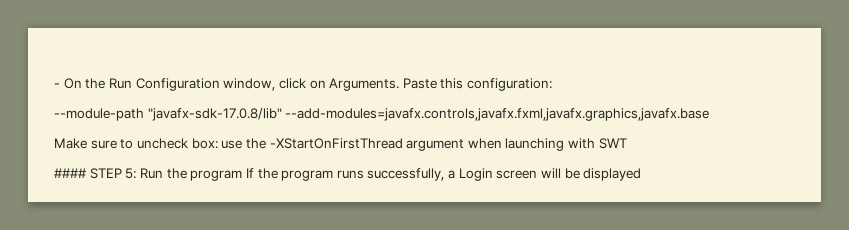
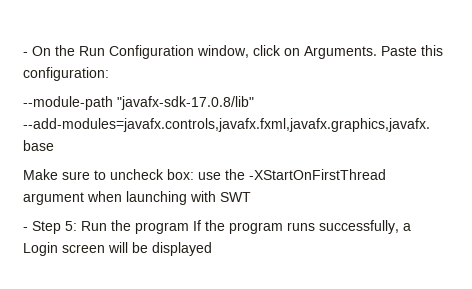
[54,168,122,179] #### STEP -> [23,221,61,234] - Step

